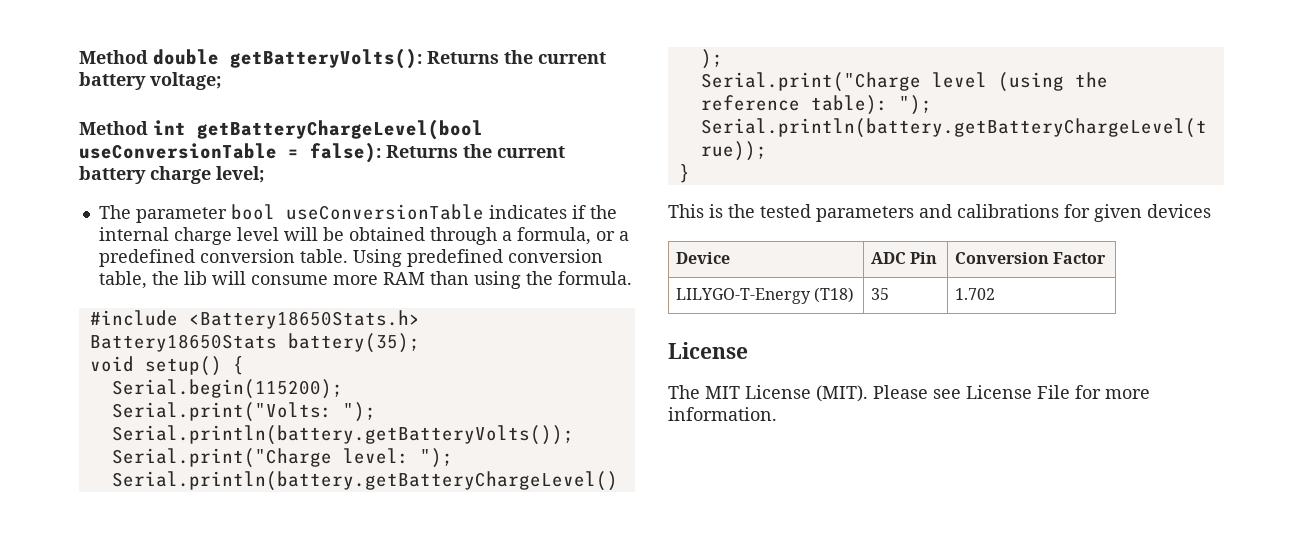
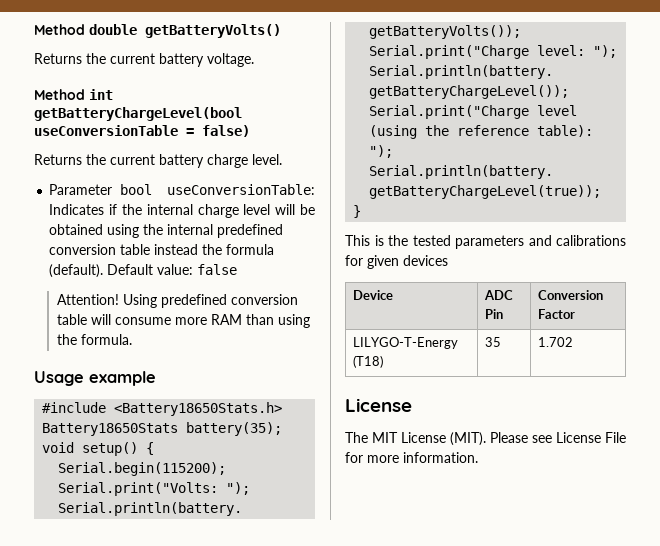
[230,48,606,69] [79,72,221,90] getBatteryVolts(): Returns the current battery voltage; -> [145,24,281,38] [34,53,254,67] getBatteryVolts() // Returns the current battery voltage.
[310,142,381,163] false): -> [202,125,250,137] false) //
[216,166,264,183] [98,204,567,223] level; // The parameter bool useConversionTable indicates -> [252,154,282,165] [49,184,315,195] [49,204,105,215] level. // Parameter bool useConversionTable: Indicates
[429,227,629,245] [98,249,603,267] [98,271,207,289] through a formula, or a predefined conversion table. Using predefined conversion table, the lib -> [107,224,284,238] [49,244,275,255] [49,264,238,278] [56,294,298,308] [56,314,87,325] using the internal predefined conversion table instead the formula (default). Default value: false // Attention! Using predefined conversion table
(632, 278) none -> [34,371,156,386] // Usage example

